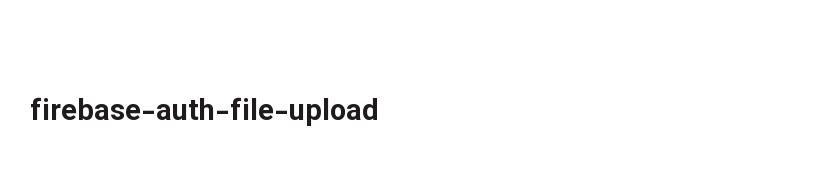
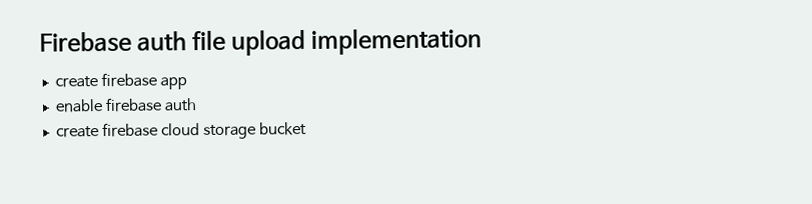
[30,97,379,126] firebase-auth-file-upload -> [39,27,483,56] [54,72,187,90] [54,97,197,113] [55,121,307,140] Firebase auth file upload implementation // create firebase app // enable firebase auth // create firebase cloud storage bucket

